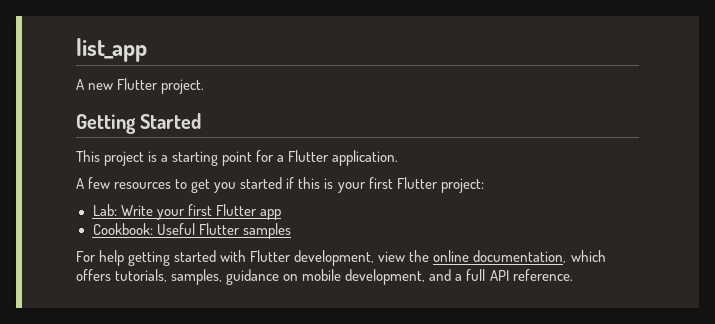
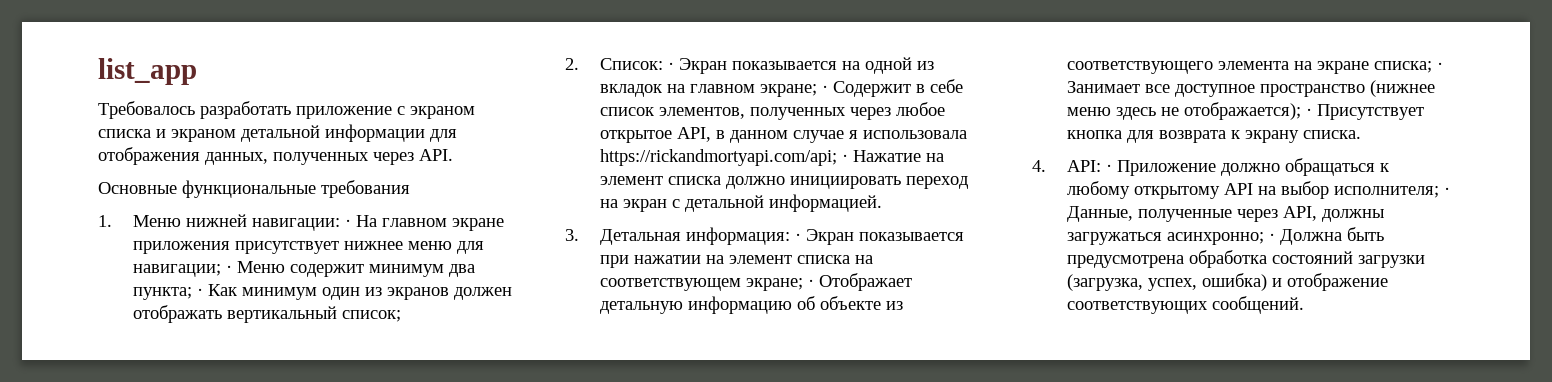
[76,78,205,94] [76,113,202,134] [76,150,399,166] [76,177,484,193] [92,204,281,220] [92,223,291,239] [76,250,606,266] [76,269,573,285] A new Flutter project. // Getting Started // This project is a starting point for a Flutter application. // A few resources to get you started if this is your first Flutter project: // Lab: Write your first Flutter app // Cookbook: Useful Flutter samples // For help getting started with Flutter development, view the online documentation, which offers tutorials, samples, guidance on mobile development, and a full API reference. -> [98,101,475,119] [98,124,457,142] [98,147,453,165] [98,180,410,198] [98,214,505,231] [133,241,485,254] [133,261,476,277] [133,284,513,300] [133,305,402,323] [565,57,935,74] [600,79,964,97] [600,102,946,120] [600,127,968,143] [600,149,945,166] [600,176,969,189] [600,194,883,212] [565,227,965,245] [600,255,874,268] [600,273,913,291] [600,296,904,314] [1067,61,1444,74] [1067,80,1436,97] [1067,102,1425,120] [1067,130,1362,143] [1032,158,1390,176] [1067,181,1451,199] [1067,206,1385,222] [1067,227,1385,245] [1067,250,1426,268] [1067,273,1389,291] [1067,296,1305,314] Требовалось разработать приложение с экраном списка и экраном детальной информации для отображения данных, полученных через API. // Основные функциональные требования // 1. Меню нижней навигации: · На главном экране приложения присутствует нижнее меню для навигации; · Меню содержит минимум два пункта; · Как минимум один из экранов должен отображать вертикальный список; // 2. Список: · Экран показывается на одной из вкладок на главном экране; · Содержит в себе список элементов, полученных через любое открытое API, в данном случае я использовала https://rickandmortyapi.com/api; · Нажатие на элемент списка должно инициировать переход на экран с детальной информацией. // 3. Детальная информация: · Экран показывается при нажатии на элемент списка на соответствующем экране; · Отображает детальную информацию об объекте из соответствующего элемента на экране списка; · Занимает все доступное пространство (нижнее меню здесь не отображается); · Присутствует кнопка для возврата к экрану списка. // 4. API: · Приложение должно обращаться к любому открытому API на выбор исполнителя; · Данные, полученные через API, должны загружаться асинхронно; · Должна быть предусмотрена обработка состояний загрузки (загрузка, успех, ошибка) и отображение соответствующих сообщений.

